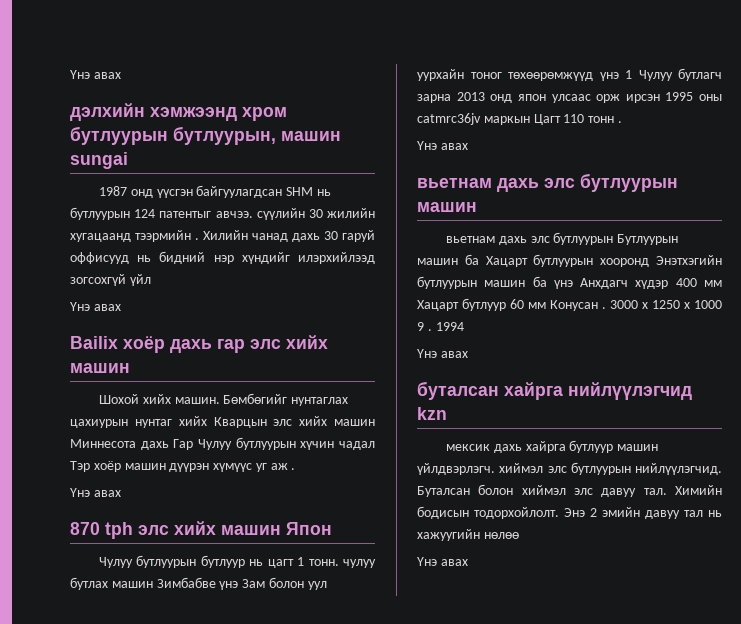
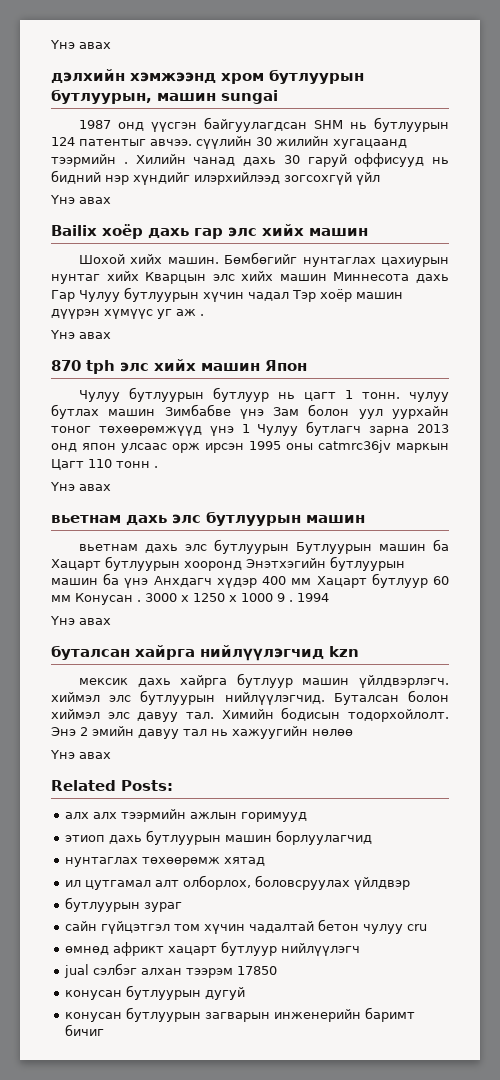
(468, 562) none -> [51,780,173,791] [65,809,308,822] [65,830,373,845] [65,857,266,867] [65,875,411,890] [65,897,183,912] [65,919,428,934] [65,941,361,956] [64,963,278,978] [65,985,246,1000] [65,1007,416,1022] [65,1024,105,1036] // Related Posts: // алх алх тээрмийн ажлын горимууд // этиоп дахь бутлуурын машин борлуулагчид // нунтаглах төхөөрөмж хятад // ил цутгамал алт олборлох, боловсруулах үйлдвэр // бутлуурын зураг // сайн гүйцэтгэл том хүчин чадалтай бетон чулуу cru // өмнөд африкт хацарт бутлуур нийлүүлэгч // jual сэлбэг алхан тээрэм 17850 // конусан бутлуурын дугуй // конусан бутлуурын загварын инженерийн баримт бичиг

